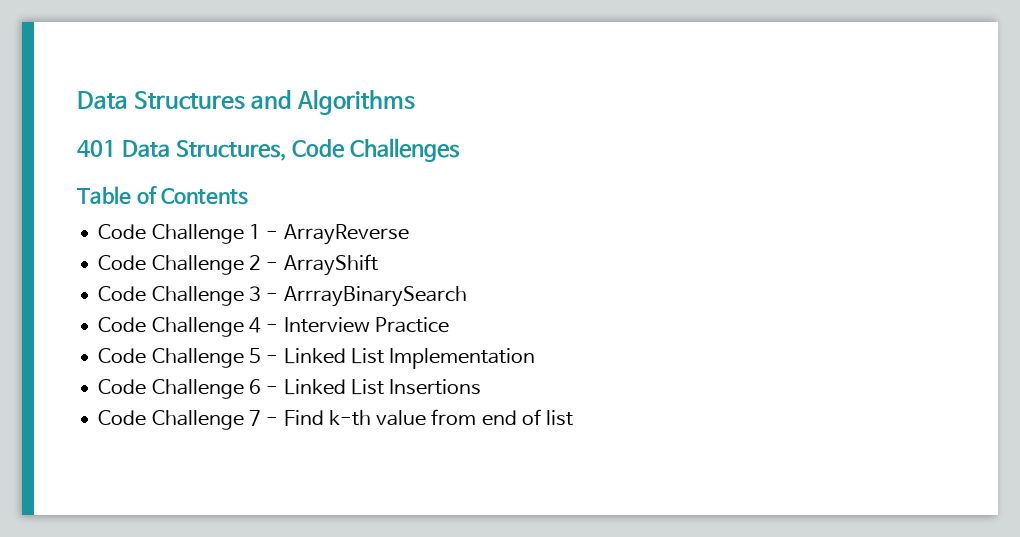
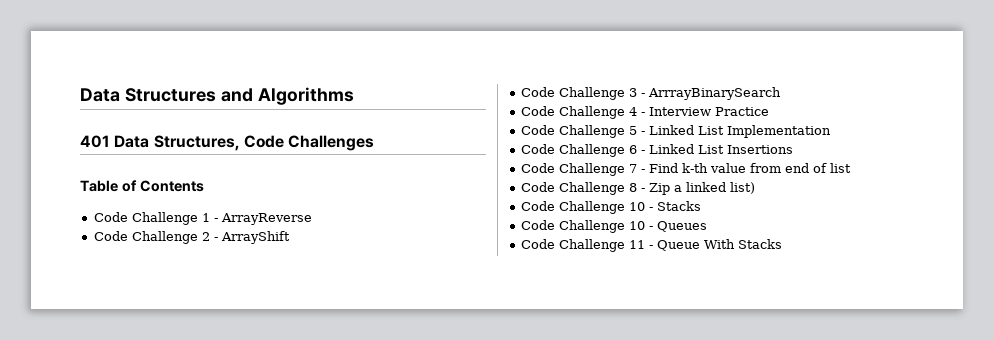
(574, 418) none -> [520,182,755,195] [520,201,701,214] [520,220,707,233] [520,239,782,252] // Code Challenge 8 - Zip a linked list) // Code Challenge 10 - Stacks // Code Challenge 10 - Queues // Code Challenge 11 - Queue With Stacks

